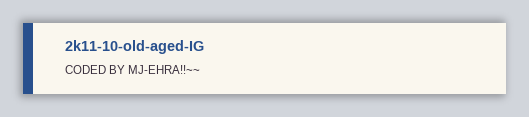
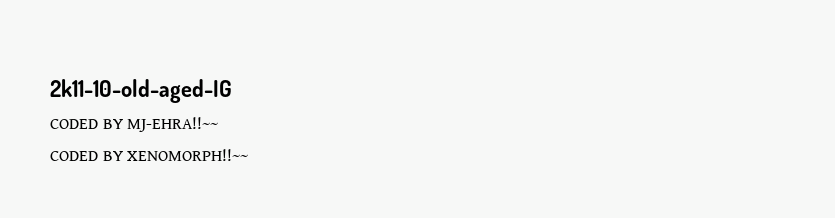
(201, 69) none -> [50,149,249,161] // CODED BY XENOMORPH!!~~

